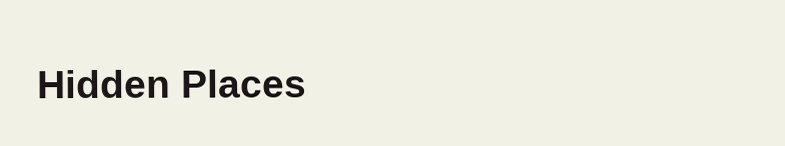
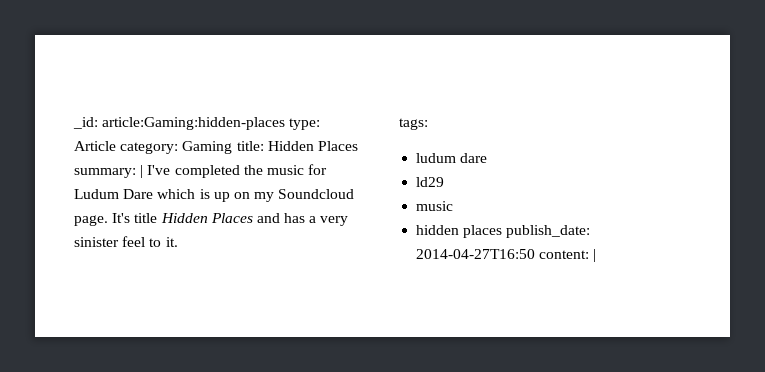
[36,69,307,99] Hidden Places -> [73,117,321,130] [74,141,358,154] [74,164,328,178] [74,189,355,202] [74,213,349,226] [74,236,178,247] [399,118,428,130] [416,153,488,163] [416,177,445,187] [416,201,454,211] [416,225,591,238] [416,249,597,262] _id: article:Gaming:hidden-places type: Article category: Gaming title: Hidden Places summary: | I've completed the music for Ludum Dare which is up on my Soundcloud page. It's title Hidden Places and has a very sinister feel to it. // tags: // ludum dare // ld29 // music // hidden places publish_date: 2014-04-27T16:50 content: |

